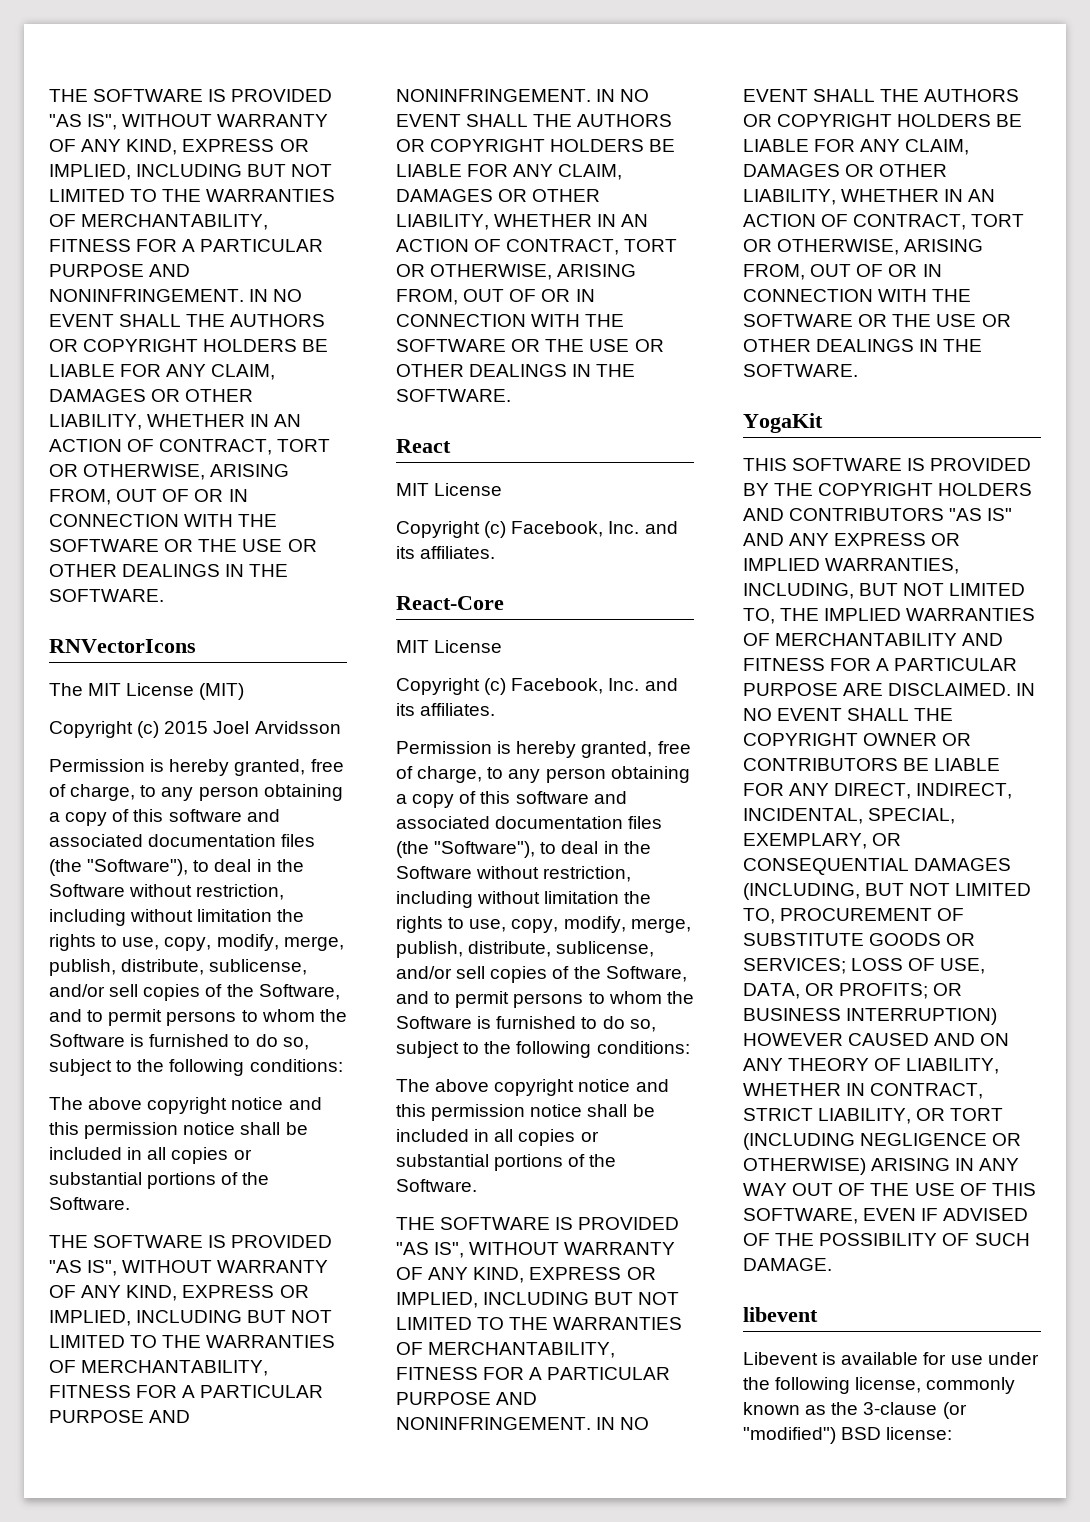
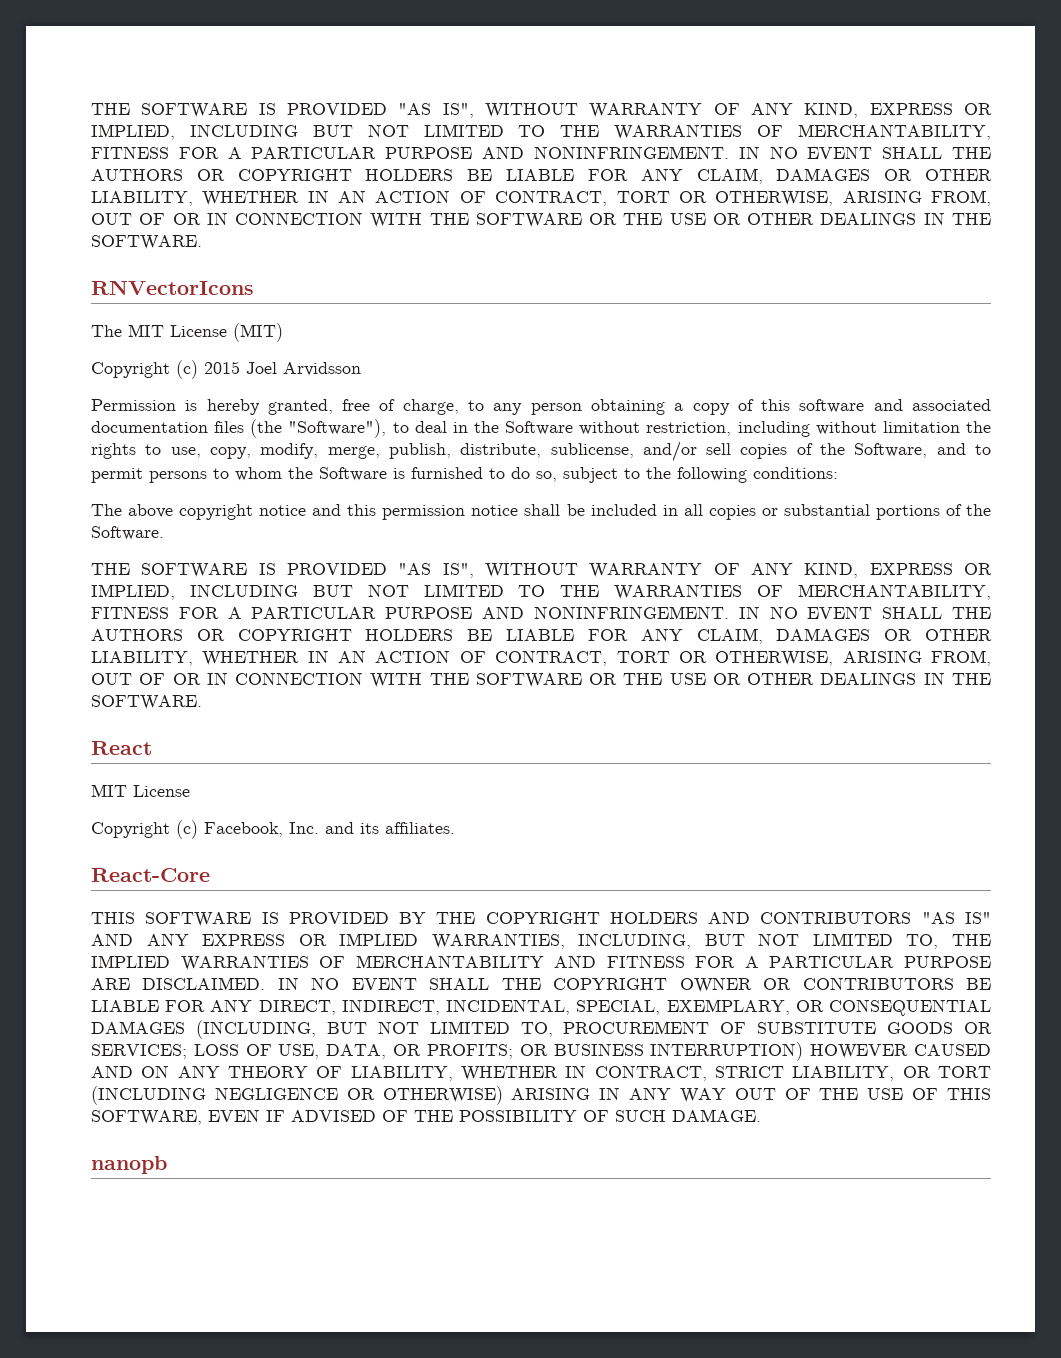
[396,640,503,653] [396,678,678,695] [396,703,496,716] [396,741,691,758] [396,766,690,783] [396,791,627,808] [396,816,663,829] [396,841,651,858] [396,866,632,882] [396,891,652,908] [396,916,691,933] [396,941,655,958] [396,966,687,983] [396,991,694,1008] [396,1016,656,1032] [396,1041,690,1058] [396,1079,669,1096] [396,1104,655,1121] [396,1129,599,1146] [396,1154,617,1171] [396,1179,477,1192] [396,1217,680,1230] [396,1242,676,1258] [396,1267,656,1283] [396,1292,680,1308] [396,1317,683,1330] [396,1342,616,1358] [396,1367,671,1380] [396,1392,538,1405] [396,1417,650,1430] [743,89,1020,102] [743,114,1023,127] [743,139,970,155] [743,164,948,177] [743,189,996,205] [743,214,1025,230] [743,239,984,255] [743,264,942,280] [743,289,972,302] [743,314,1011,327] [743,339,983,352] [743,364,858,377] [743,413,823,433] // MIT License // Copyright (c) Facebook, Inc. and its affiliates. // Permission is hereby granted, free of charge, to any person obtaining a copy of this software and associated documentation files (the "Software"), to deal in the Software without restriction, including without limitation the rights to use, copy, modify, merge, publish, distribute, sublicense, and/or sell copies of the Software, and to permit persons to whom the Software is furnished to do so, subject to the following conditions: // The above copyright notice and this permission notice shall be included in all copies or substantial portions of the Software. // THE SOFTWARE IS PROVIDED "AS IS", WITHOUT WARRANTY OF ANY KIND, EXPRESS OR IMPLIED, INCLUDING BUT NOT LIMITED TO THE WARRANTIES OF MERCHANTABILITY, FITNESS FOR A PARTICULAR PURPOSE AND NONINFRINGEMENT. IN NO EVENT SHALL THE AUTHORS OR COPYRIGHT HOLDERS BE LIABLE FOR ANY CLAIM, DAMAGES OR OTHER LIABILITY, WHETHER IN AN ACTION OF CONTRACT, TORT OR OTHERWISE, ARISING FROM, OUT OF OR IN CONNECTION WITH THE SOFTWARE OR THE USE OR OTHER DEALINGS IN THE SOFTWARE. // YogaKit -> (210, 875) none
[743,1307,818,1322] [743,1352,1039,1365] [743,1377,1016,1394] [743,1402,967,1419] [743,1427,953,1444] libevent // Libevent is available for use under the following license, commonly known as the 3-clause (or "modified") BSD license: -> [91,1156,167,1174] nanopb

